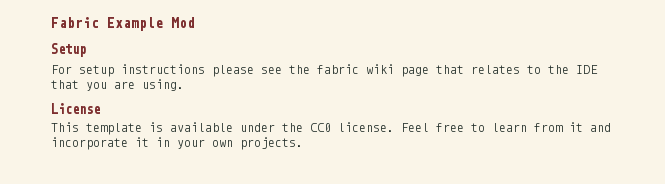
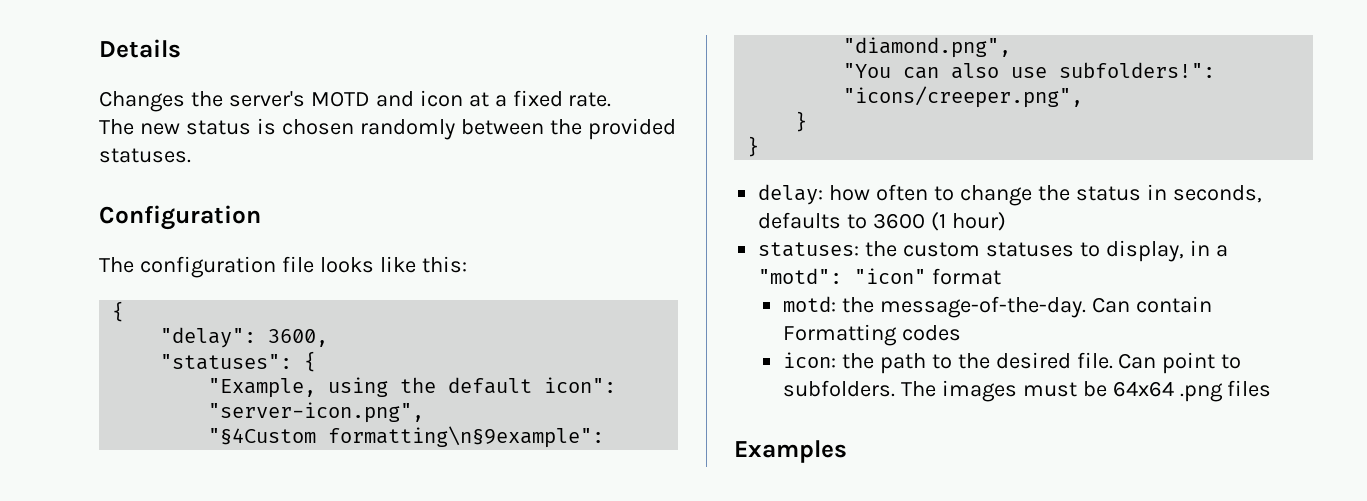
[51,17,195,31] [51,43,86,57] [51,64,598,77] [51,79,184,91] [51,103,100,114] [51,122,611,135] [51,137,303,150] Fabric Example Mod // Setup // For setup instructions please see the fabric wiki page that relates to the IDE that you are using. // License // This template is available under the CC0 license. Feel free to learn from it and incorporate it in your own projects. -> [99,39,181,58] [99,90,612,112] [99,118,676,140] [99,148,191,163] [99,205,261,230] [99,256,467,278] [112,301,125,322] [160,327,329,348] [160,351,317,372] [208,377,617,398] [208,402,425,423] [208,426,605,448] [843,37,1012,58] [843,62,1216,79] [843,86,1084,108] [795,111,808,132] [747,136,760,157] [758,184,1262,206] [758,212,1006,231] [758,240,1228,262] [758,268,1002,285] [782,296,1212,318] [782,324,961,346] [782,352,1242,374] [782,380,1272,402] [734,440,847,463] Details // Changes the server's MOTD and icon at a fixed rate. // The new status is chosen randomly between the provided statuses. // Configuration // The configuration file looks like this: // { // "delay": 3600, // "statuses": { // "Example, using the default icon": "server-icon.png", // "§4Custom formatting\n§9example": "diamond.png", // "You can also use subfolders!": "icons/creeper.png", // } // } // delay: how often to change the status in seconds, defaults to 3600 (1 hour) // statuses: the custom statuses to display, in a "motd": "icon" format // motd: the message-of-the-day. Can contain Formatting codes // icon: the path to the desired file. Can point to subfolders. The images must be 64x64 .png files // Examples

